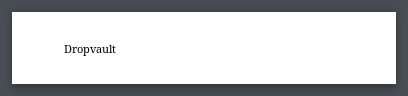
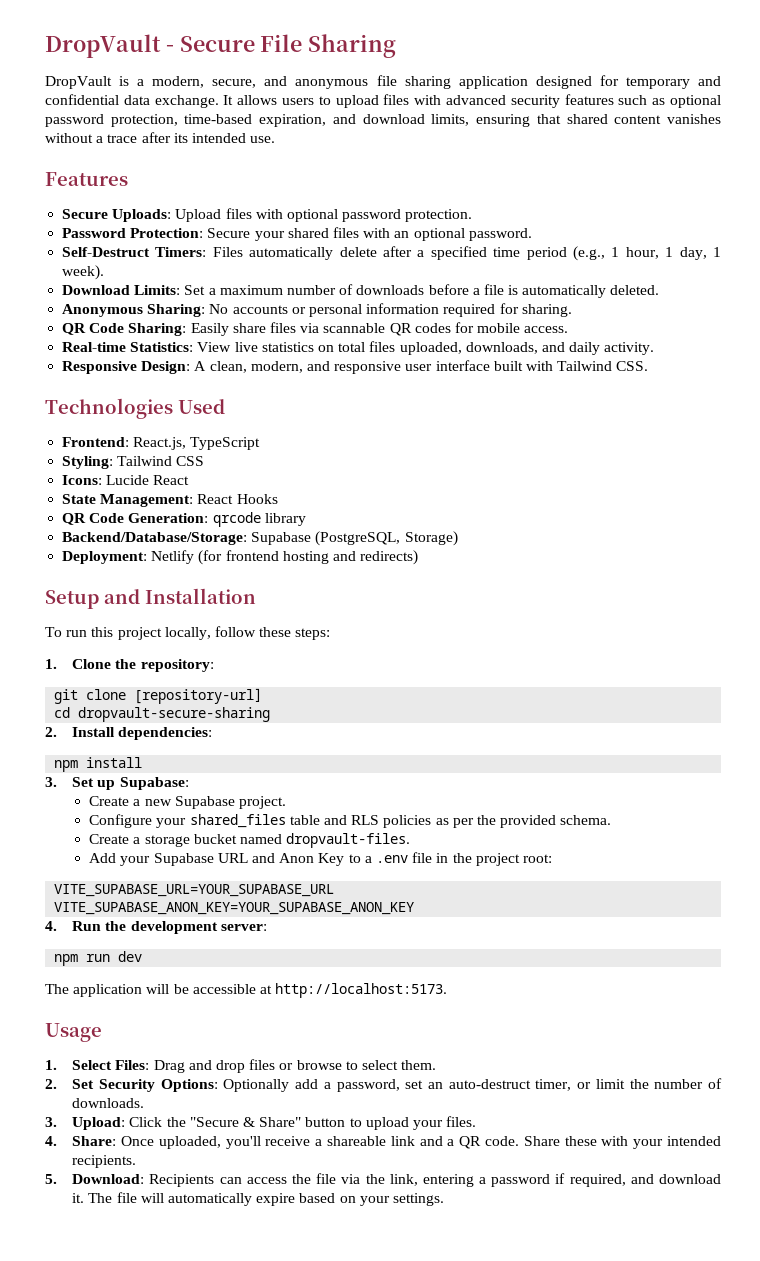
[64,45,116,56] Dropvault -> [45,34,397,58] [45,75,722,89] [45,94,721,108] [45,114,722,127] [45,132,276,143] [45,172,128,186] [62,208,473,222] [62,227,532,241] [62,246,721,261] [62,265,105,280] [62,284,660,298] [62,303,572,317] [62,322,569,336] [62,341,655,355] [62,360,649,374] [45,398,225,419] [62,437,261,450] [62,456,205,469] [62,475,190,485] [62,494,278,507] [62,512,306,527] [62,531,458,546] [62,550,419,565] [45,588,256,609] [45,626,331,640] [45,659,214,672] [54,688,263,704] [54,707,271,722] [45,727,213,740] [54,757,143,772] [45,777,189,790] [89,796,287,809] [89,814,612,828] [89,833,411,848] [89,852,552,866] [54,884,335,897] [54,902,415,915] [45,921,267,934] [54,951,143,966] [45,983,448,998] [45,1023,102,1042] [45,1059,437,1073] [45,1078,723,1092] [72,1098,145,1108] [45,1116,477,1130] [45,1136,721,1149] [72,1155,137,1168] [45,1173,721,1187] [72,1192,444,1206] DropVault - Secure File Sharing // DropVault is a modern, secure, and anonymous file sharing application designed for temporary and confidential data exchange. It allows users to upload files with advanced security features such as optional password protection, time-based expiration, and download limits, ensuring that shared content vanishes without a trace after its intended use. // Features // Secure Uploads: Upload files with optional password protection. // Password Protection: Secure your shared files with an optional password. // Self-Destruct Timers: Files automatically delete after a specified time period (e.g., 1 hour, 1 day, 1 week). // Download Limits: Set a maximum number of downloads before a file is automatically deleted. // Anonymous Sharing: No accounts or personal information required for sharing. // QR Code Sharing: Easily share files via scannable QR codes for mobile access. // Real-time Statistics: View live statistics on total files uploaded, downloads, and daily activity. // Responsive Design: A clean, modern, and responsive user interface built with Tailwind CSS. // Technologies Used // Frontend: React.js, TypeScript // Styling: Tailwind CSS // Icons: Lucide React // State Management: React Hooks // QR Code Generation: qrcode library // Backend/Database/Storage: Supabase (PostgreSQL, Storage) // Deployment: Netlify (for frontend hosting and redirects) // Setup and Installation // To run this project locally, follow these steps: // 1. Clone the repository: // git clone [repository-url] // cd dropvault-secure-sharing // 2. Install dependencies: // npm install // 3. Set up Supabase: // Create a new Supabase project. // Configure your shared_files table and RLS policies as per the provided schema. // Create a storage bucket named dropvault-files. // Add your Supabase URL and Anon Key to a .env file in the project root: // VITE_SUPABASE_URL=YOUR_SUPABASE_URL // VITE_SUPABASE_ANON_KEY=YOUR_SUPABASE_ANON_KEY // 4. Run the development server: // npm run dev // The application will be accessible at http://localhost:5173. // Usage // 1. Select Files: Drag and drop files or browse to select them. // 2. Set Security Options: Optionally add a password, set an auto-destruct timer, or limit the number of downloads. // 3. Upload: Click the "Secure & Share" button to upload your files. // 4. Share: Once uploaded, you'll receive a shareable link and a QR code. Share these with your intended recipients. // 5. Download: Recipients can access the file via the link, entering a password if required, and download it. The file will automatically expire based on your settings.

